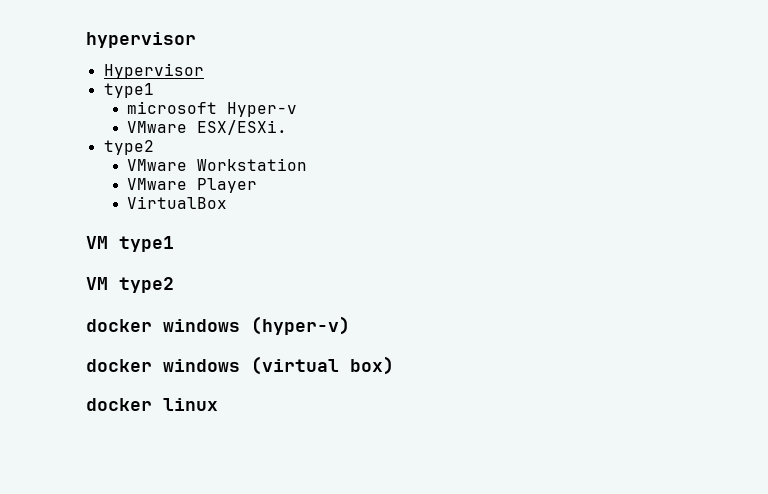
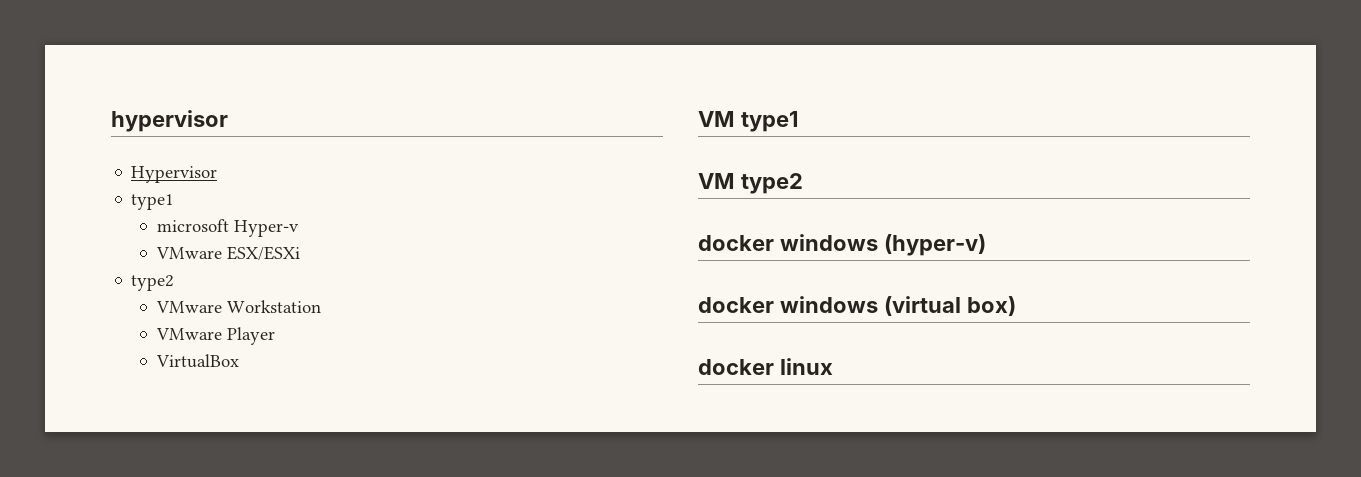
[197,120,288,135] ESX/ESXi. -> [226,246,300,261] ESX/ESXi

